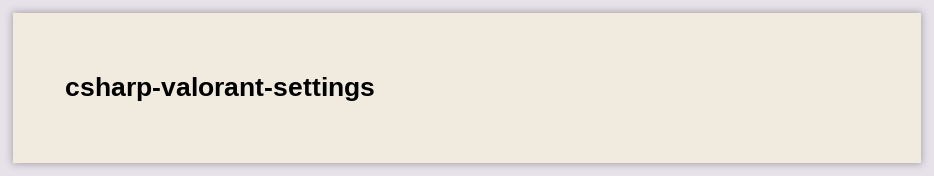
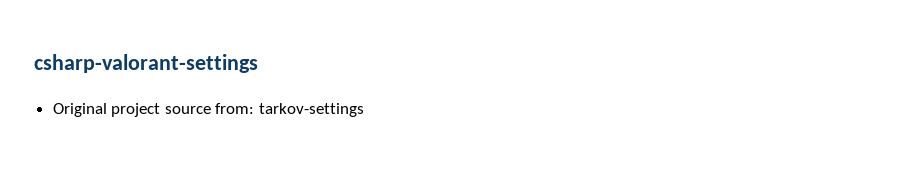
(375, 89) none -> [52,103,365,117] // Original project source from: tarkov-settings

